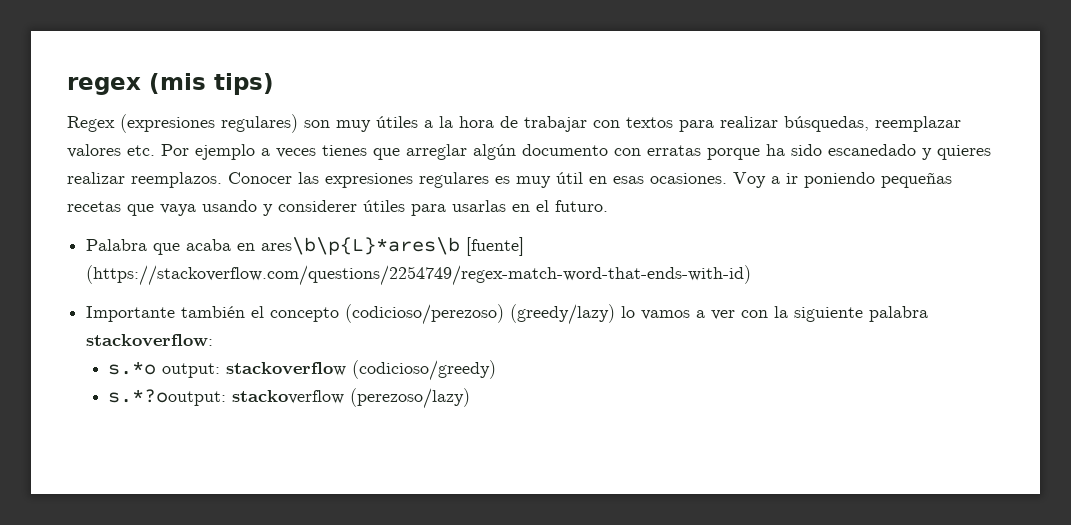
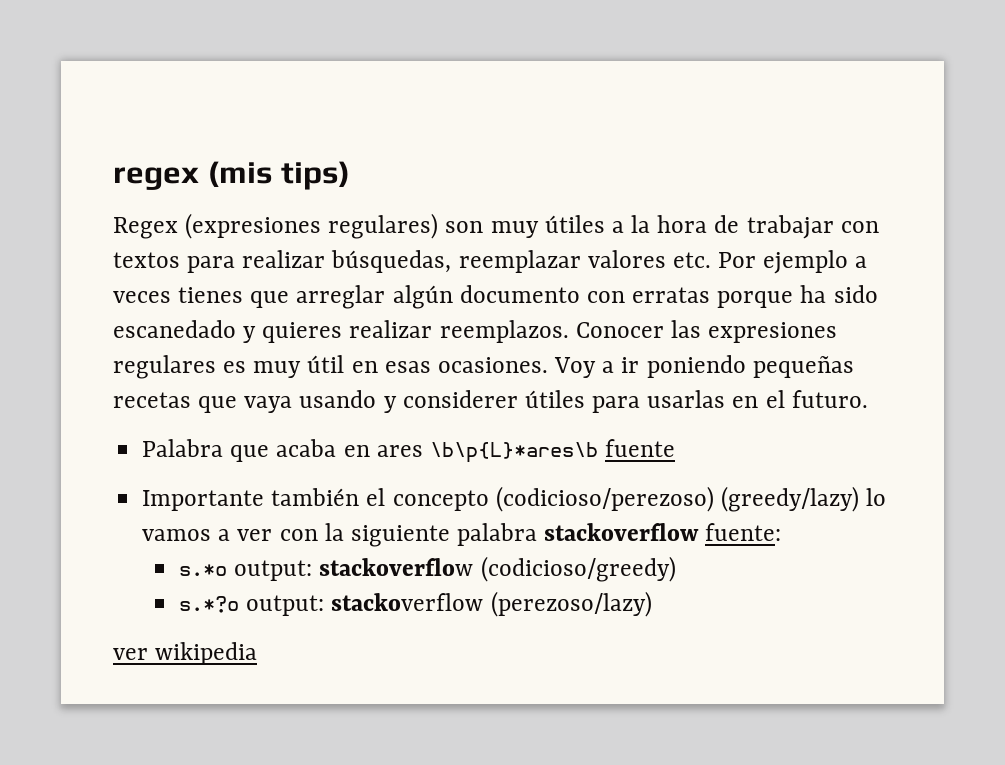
[261,237,525,256] [86,265,752,286] ares\b\p{L}*ares\b [fuente] (https://stackoverflow.com/questions/2254749/regex-match-word-that-ends-with-id) -> [376,439,676,463] ares \b\p{L}*ares\b fuente
[86,334,214,347] stackoverflow: -> [544,523,782,541] stackoverflow fuente:
[108,389,227,406] s.*?ooutput: -> [179,595,325,616] s.*?o output:
(471, 398) none -> [113,642,258,665] // ver wikipedia

